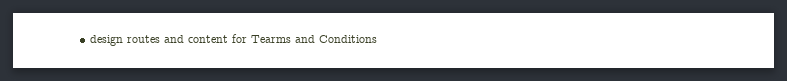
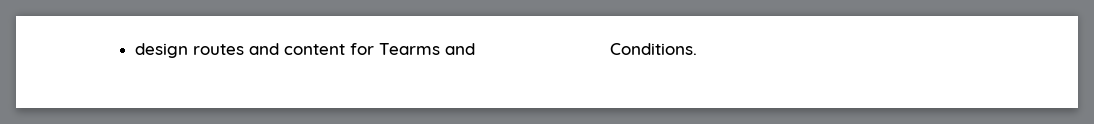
[319,35,378,43] Conditions -> [610,43,698,55] Conditions.

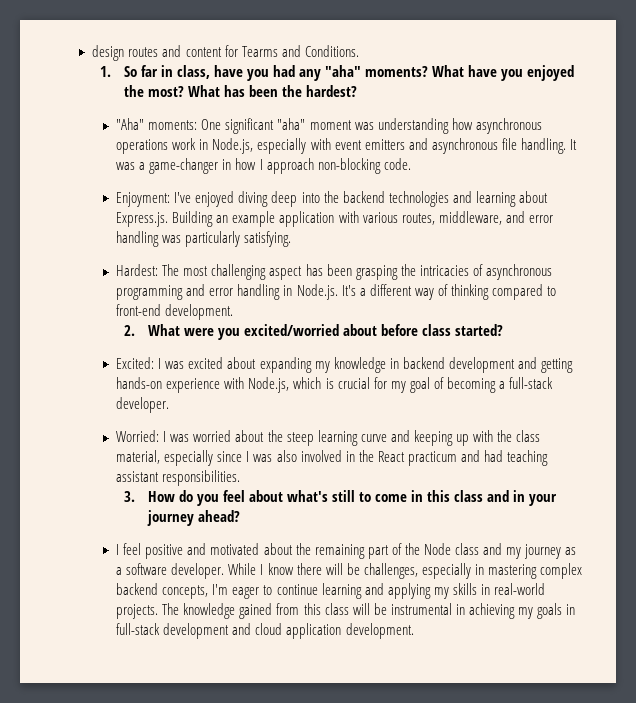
(698, 49) none -> [99,65,575,81] [123,85,357,97] [116,118,542,134] [116,138,577,154] [116,158,411,174] [116,191,548,207] [116,211,553,227] [116,231,292,247] [116,264,552,280] [116,284,556,300] [116,304,234,320] [123,324,503,340] [116,357,573,373] [116,377,553,393] [116,397,170,413] [116,430,540,446] [116,450,548,466] [116,470,241,486] [123,490,558,506] [146,510,240,526] [116,543,577,559] [116,563,582,579] [116,583,545,599] [116,603,575,619] [116,623,414,639] // 1. So far in class, have you had any "aha" moments? What have you enjoyed the most? What has been the hardest? // "Aha" moments: One significant "aha" moment was understanding how asynchronous operations work in Node.js, especially with event emitters and asynchronous file handling. It was a game-changer in how I approach non-blocking code. // Enjoyment: I've enjoyed diving deep into the backend technologies and learning about Express.js. Building an example application with various routes, middleware, and error handling was particularly satisfying. // Hardest: The most challenging aspect has been grasping the intricacies of asynchronous programming and error handling in Node.js. It's a different way of thinking compared to front-end development. // 2. What were you excited/worried about before class started? // Excited: I was excited about expanding my knowledge in backend development and getting hands-on experience with Node.js, which is crucial for my goal of becoming a full-stack developer. // Worried: I was worried about the steep learning curve and keeping up with the class material, especially since I was also involved in the React practicum and had teaching assistant responsibilities. // 3. How do you feel about what's still to come in this class and in your journey ahead? // I feel positive and motivated about the remaining part of the Node class and my journey as a software developer. While I know there will be challenges, especially in mastering complex backend concepts, I'm eager to continue learning and applying my skills in real-world projects. The knowledge gained from this class will be instrumental in achieving my goals in full-stack development and cloud application development.

